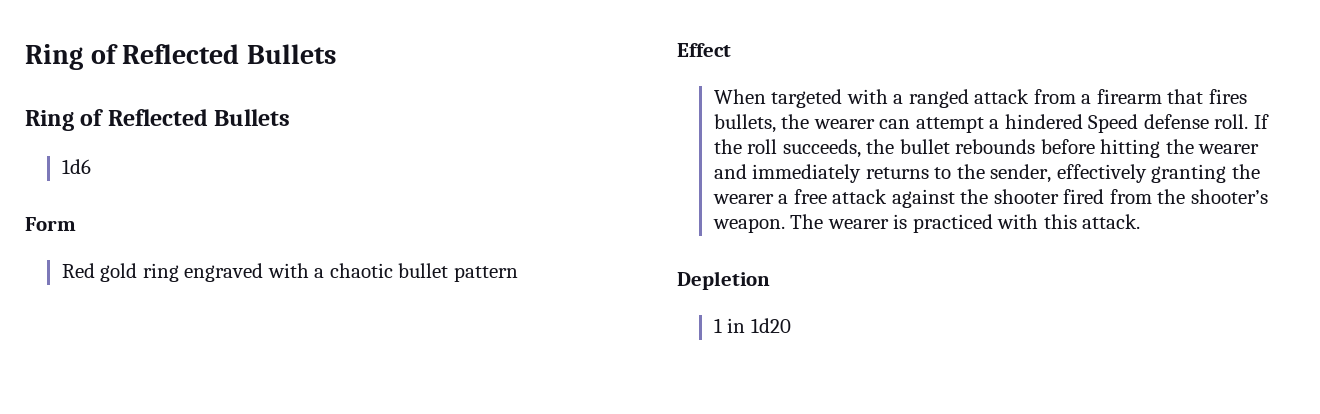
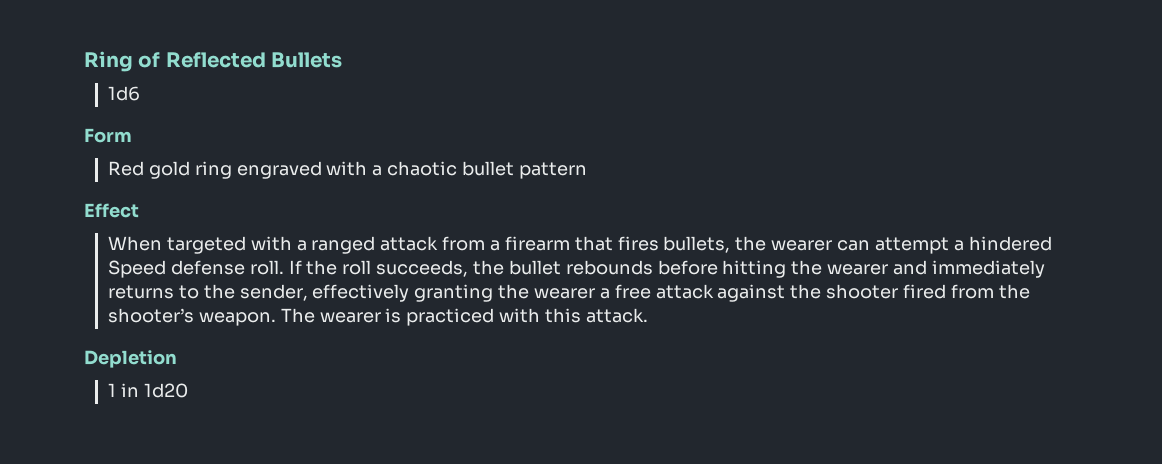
[25,44,336,70] [25,109,291,131] Ring of Reflected Bullets // Ring of Reflected Bullets -> [84,51,343,72] Ring of Reflected Bullets

